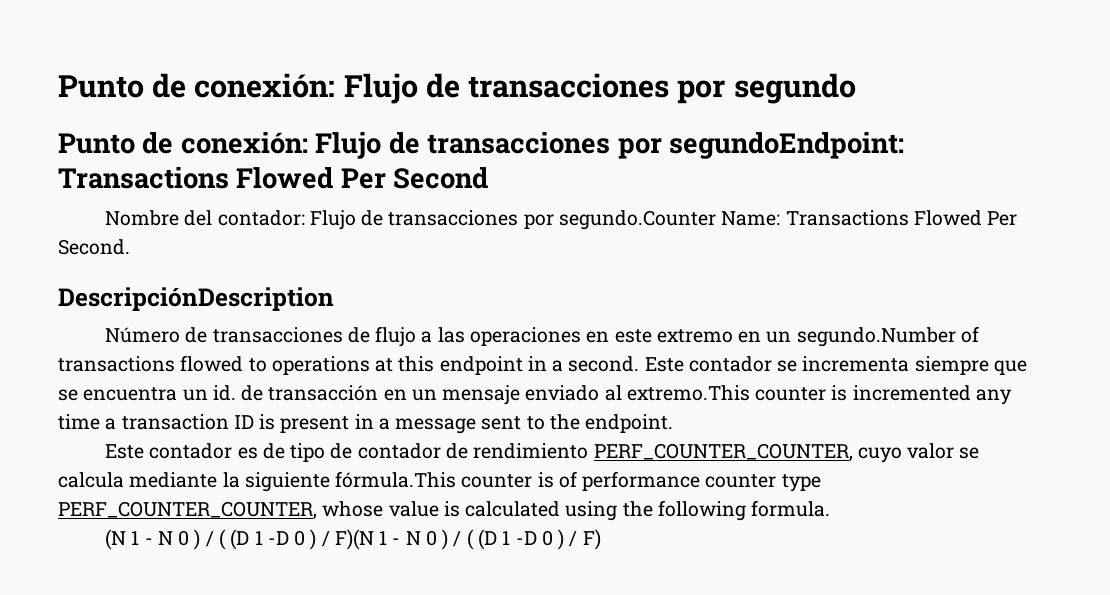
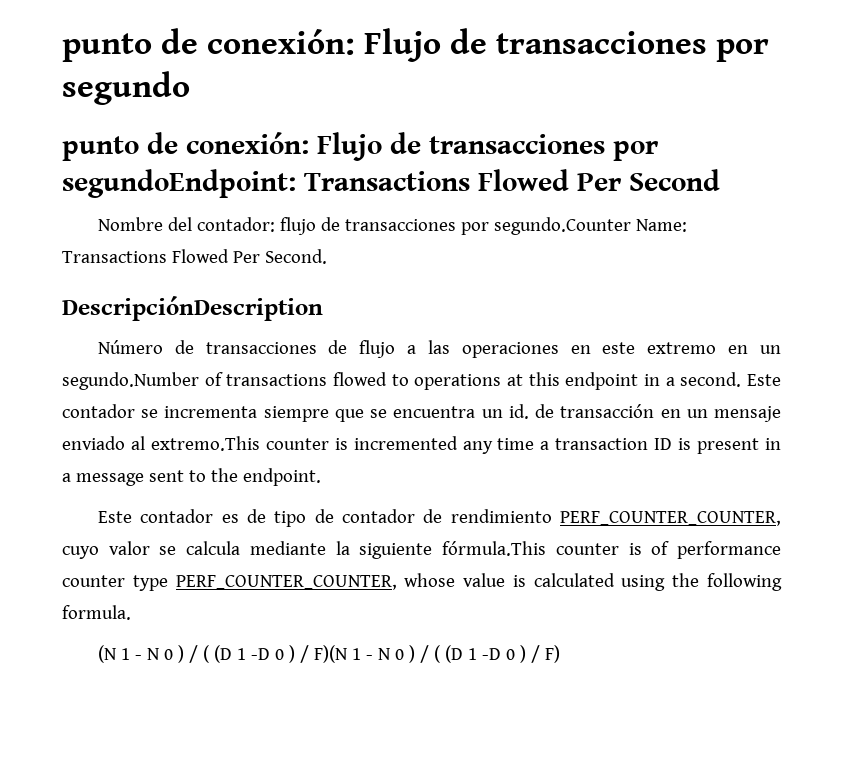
[58,75,144,98] Punto -> [62,33,152,62] punto
[58,133,135,154] Punto -> [62,136,139,161] punto
[309,210,356,230] Flujo -> [279,217,316,235] flujo

